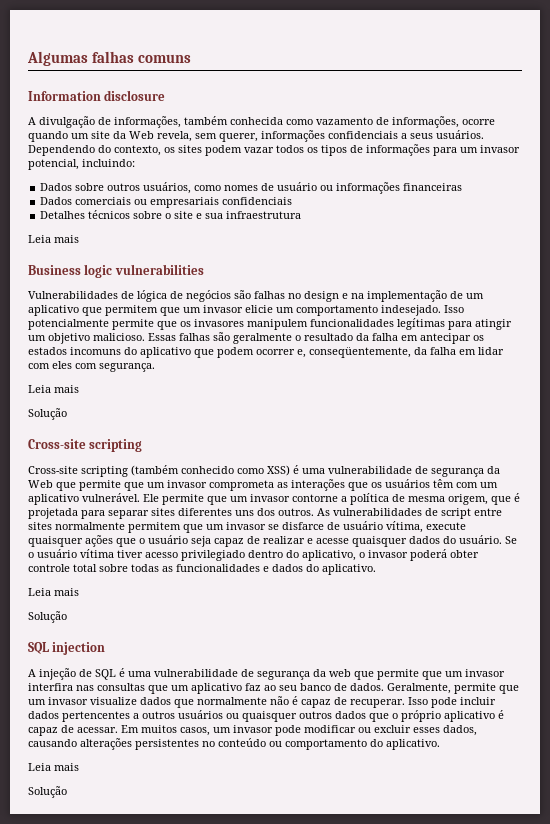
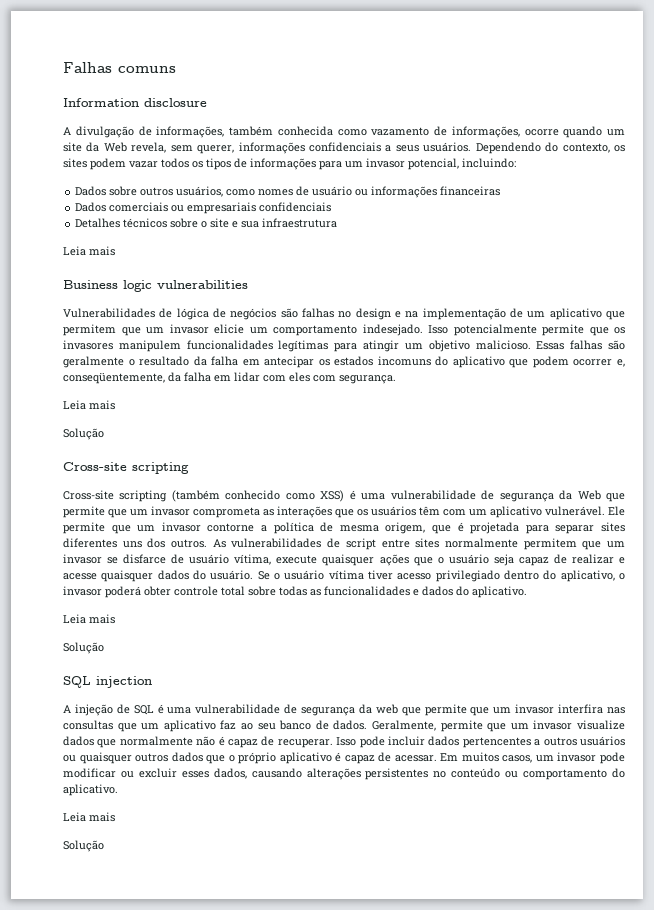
[27,51,134,66] Algumas falhas -> [63,62,112,73] Falhas

